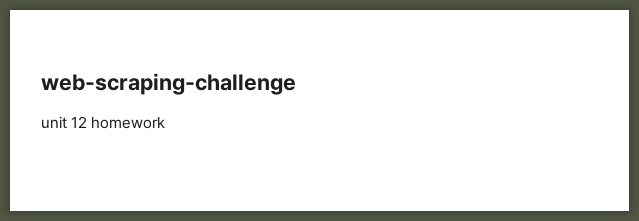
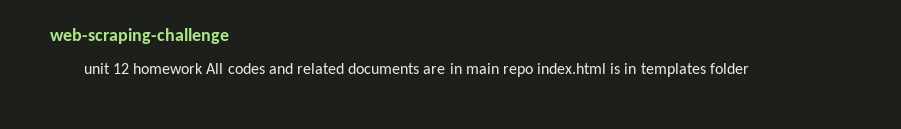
(166, 123) none -> [206,63,749,77] All codes and related documents are in main repo index.html is in templates folder

